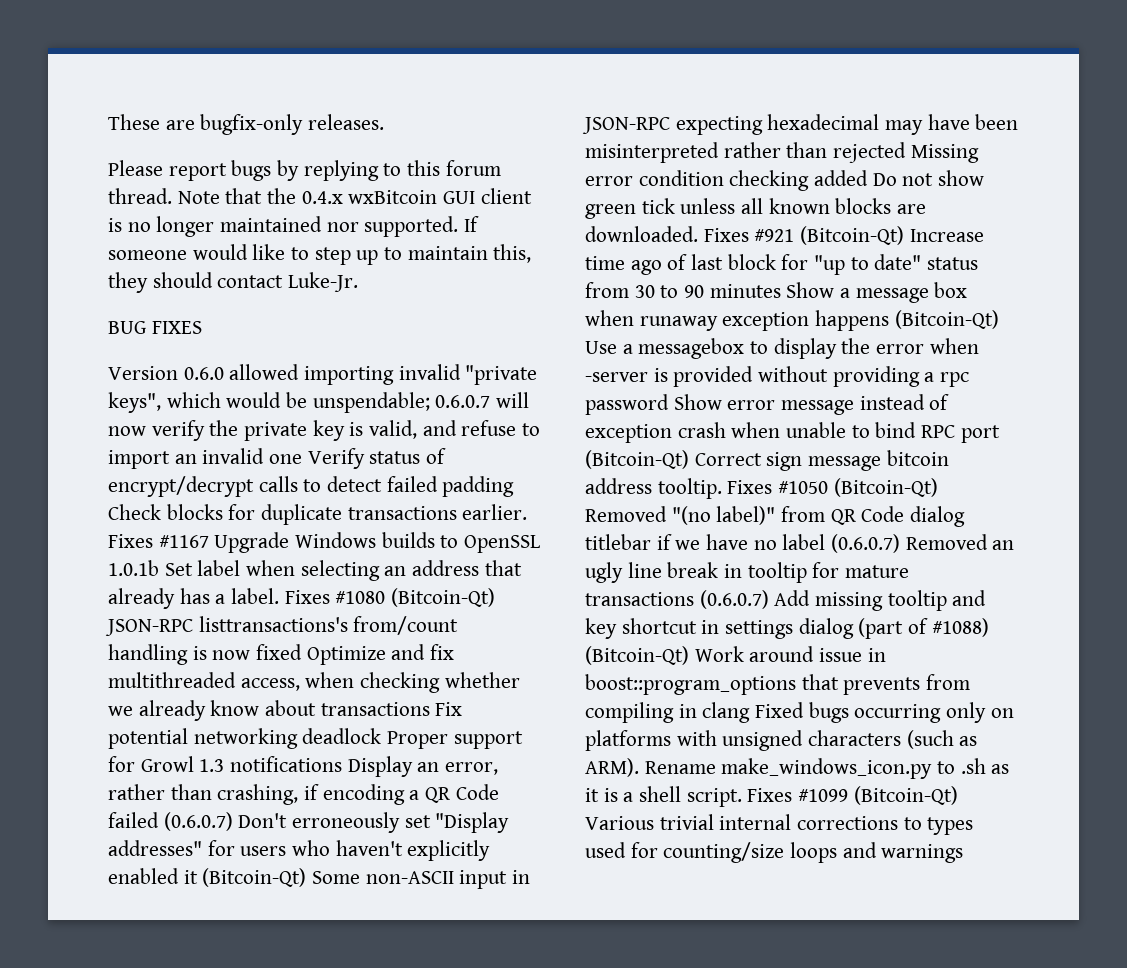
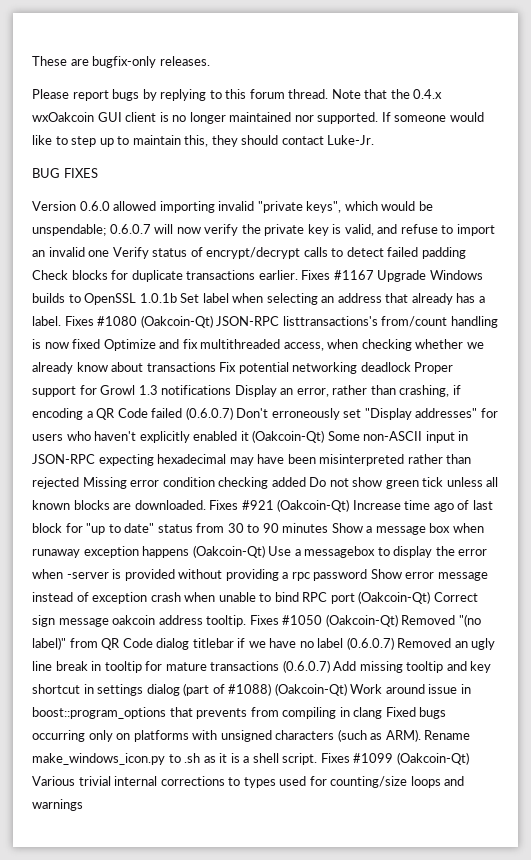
[348,190,438,204] wxBitcoin -> [32,112,94,122] wxOakcoin
[391,588,496,607] (Bitcoin-Qt) -> [140,315,213,328] (Oakcoin-Qt)
[202,868,307,887] (Bitcoin-Qt) -> [252,430,325,443] (Oakcoin-Qt)
[800,226,905,245] (Bitcoin-Qt) -> [277,499,350,512] (Oakcoin-Qt)
[894,310,999,329] (Bitcoin-Qt) -> [192,545,265,558] (Oakcoin-Qt)
[585,450,689,469] (Bitcoin-Qt) -> [358,591,431,604] (Oakcoin-Qt)
[886,450,949,466] bitcoin -> [112,615,156,625] oakcoin
[833,478,938,497] (Bitcoin-Qt) -> [325,614,398,627] (Oakcoin-Qt)
[585,646,689,665] (Bitcoin-Qt) -> [274,683,347,696] (Oakcoin-Qt)
[853,786,958,805] (Bitcoin-Qt) -> [396,752,469,765] (Oakcoin-Qt)

